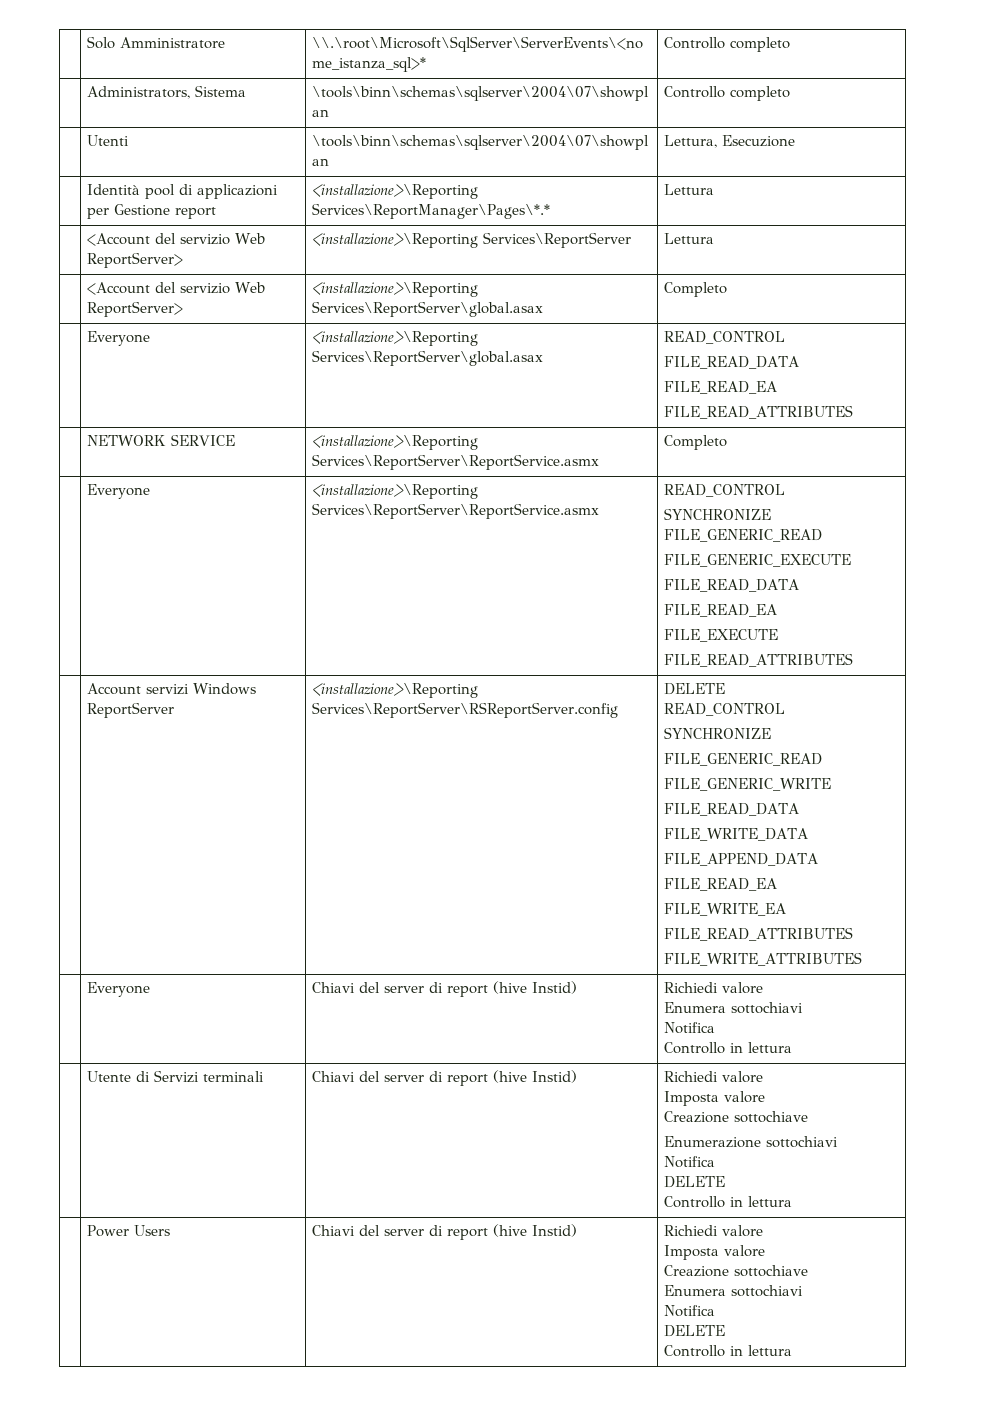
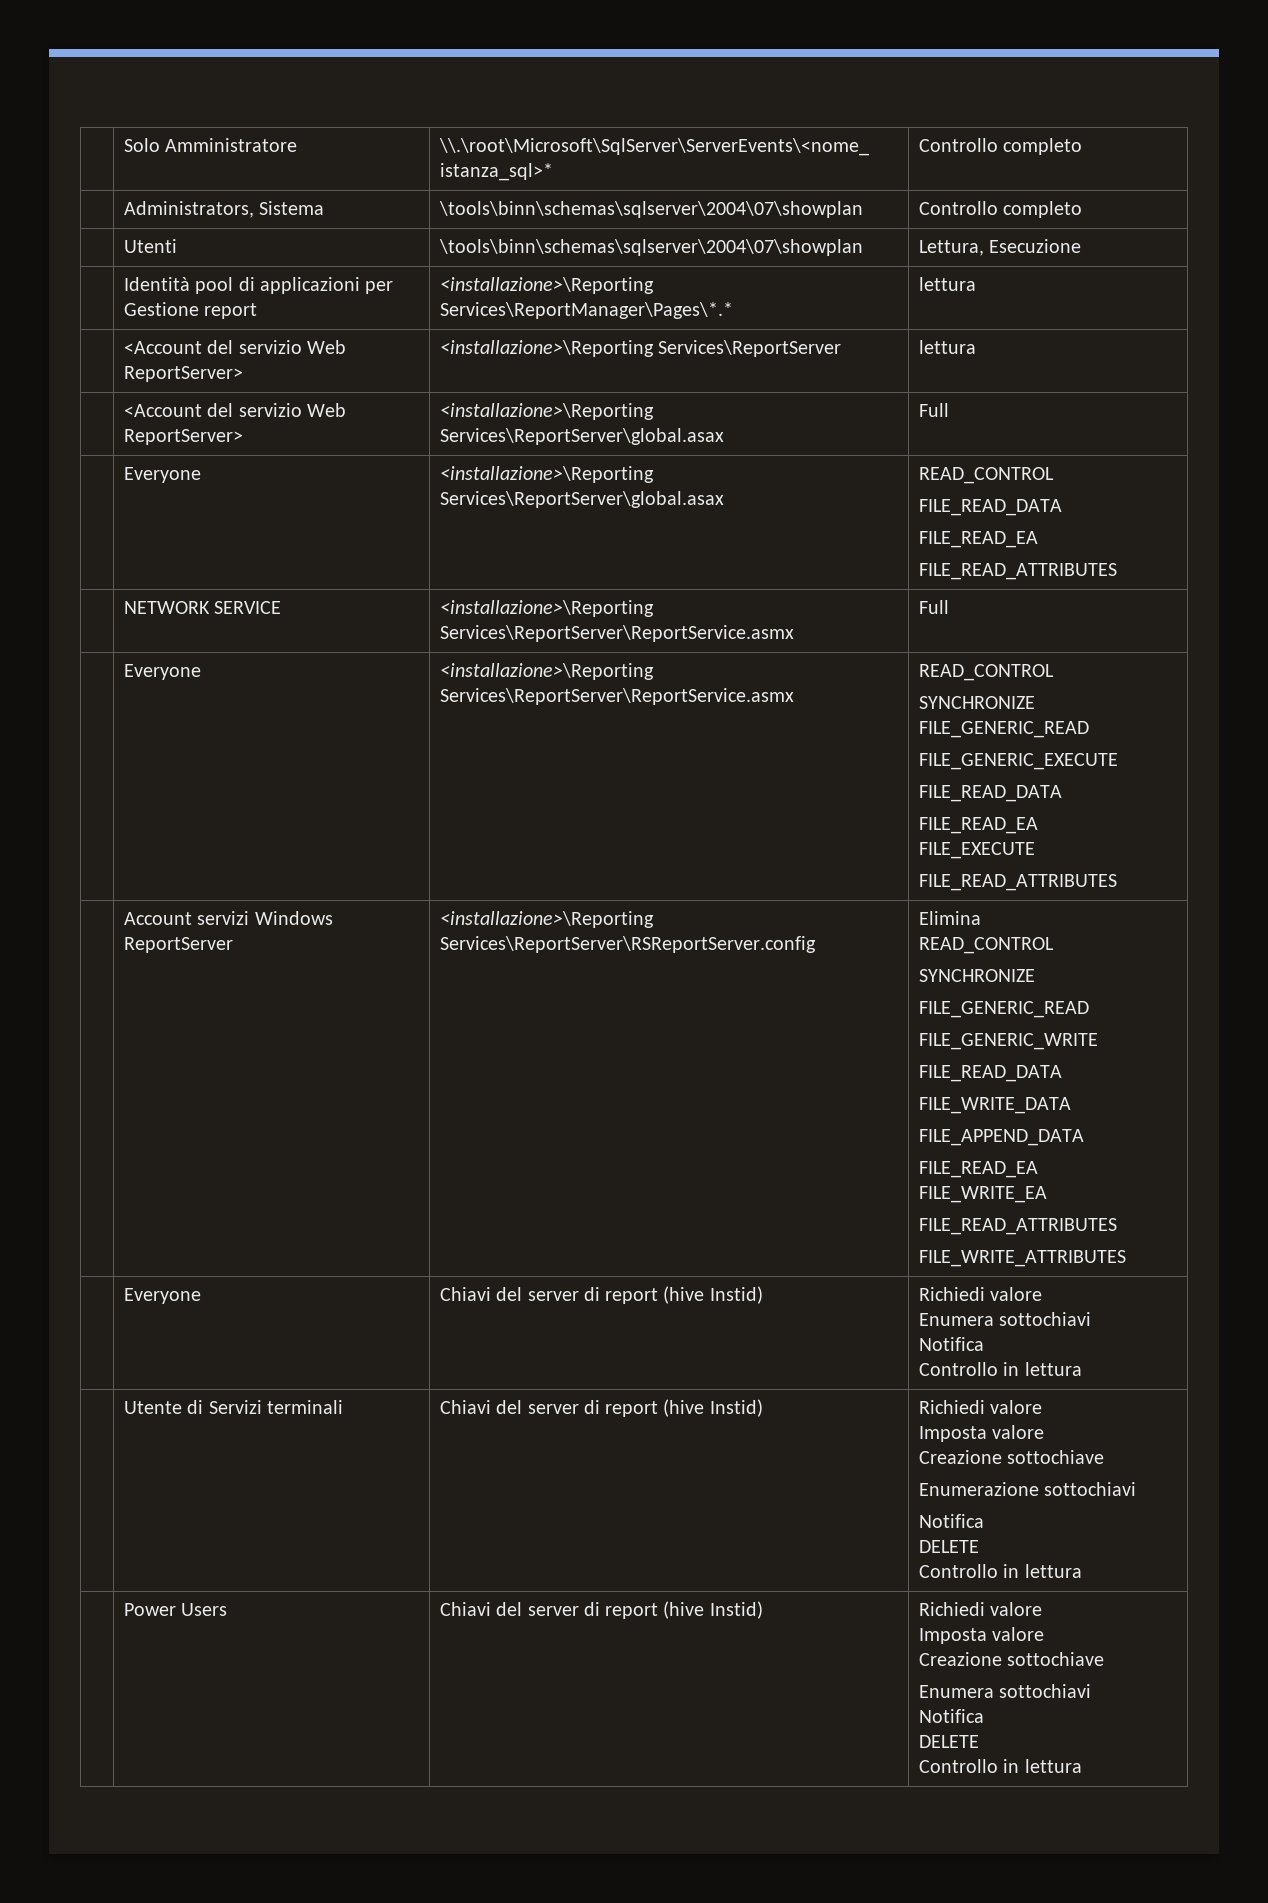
[663,184,714,195] Lettura -> [919,277,977,291] lettura
[663,233,714,244] Lettura -> [919,340,977,354] lettura
[663,282,727,297] Completo -> [919,403,950,417] Full
[663,435,727,450] Completo -> [919,600,950,614] Full
[663,683,725,695] DELETE -> [919,911,982,925] Elimina

